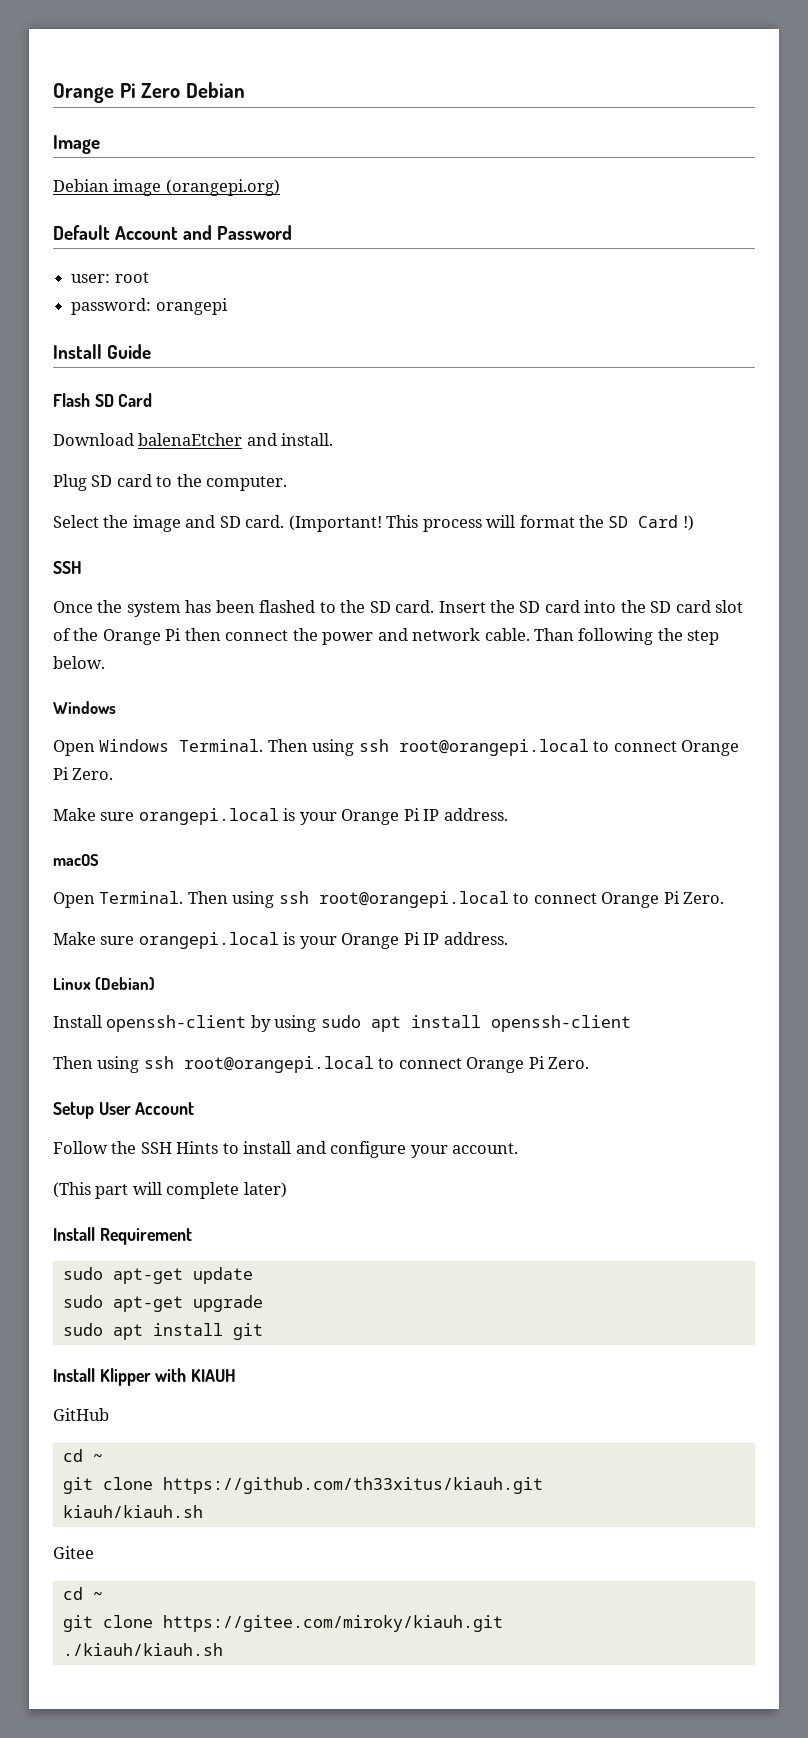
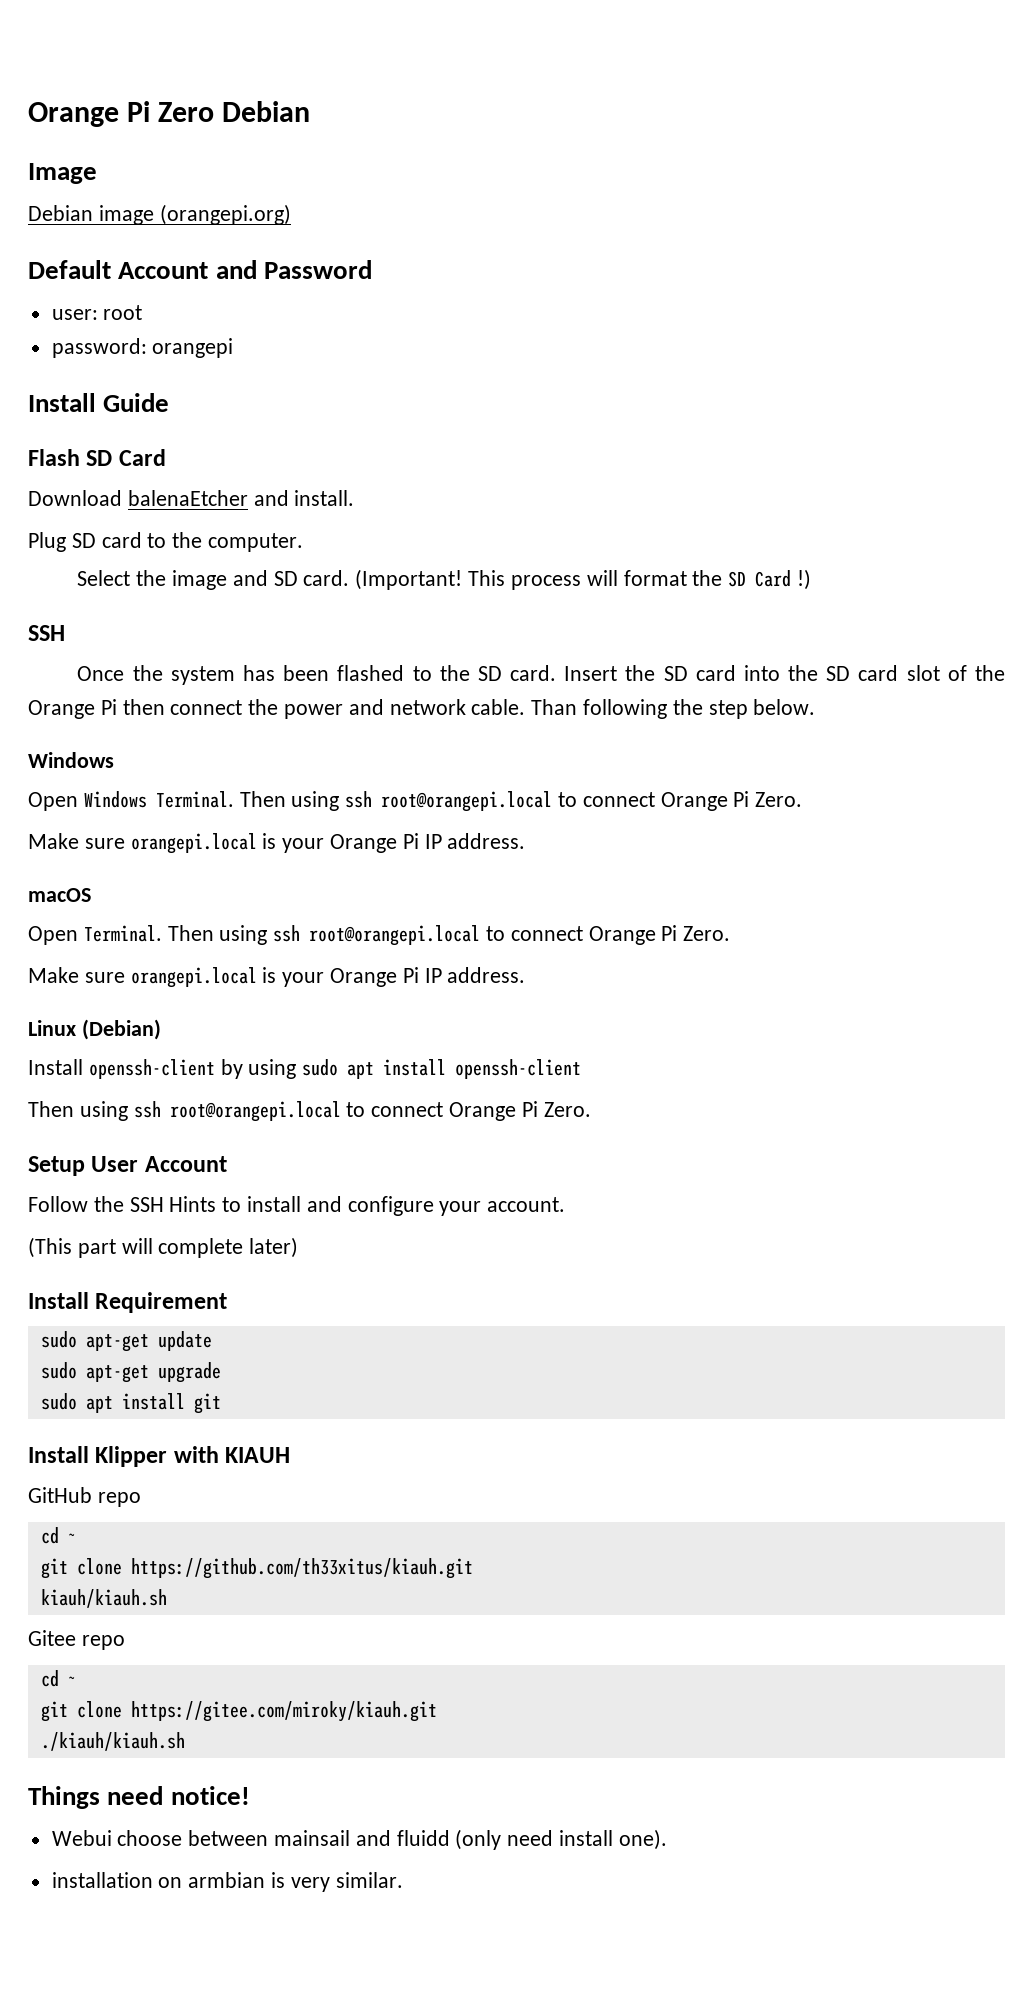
(109, 1414) none -> [97,1492,141,1507] repo
(94, 1552) none -> [81,1635,125,1650] repo
(223, 1649) none -> [28,1786,250,1809] [51,1829,667,1850] [51,1872,403,1892] // Things need notice! // Webui choose between mainsail and fluidd (only need install one). // installation on armbian is very similar.

